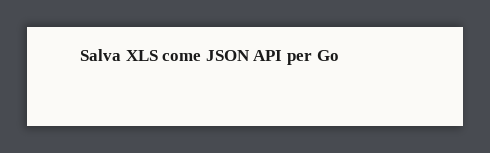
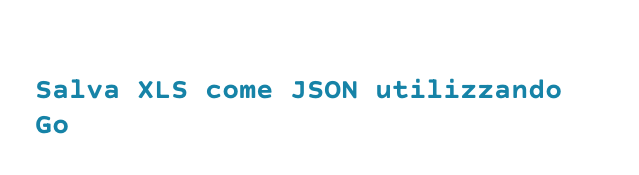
[253,50,312,65] API per -> [375,78,562,99] utilizzando

